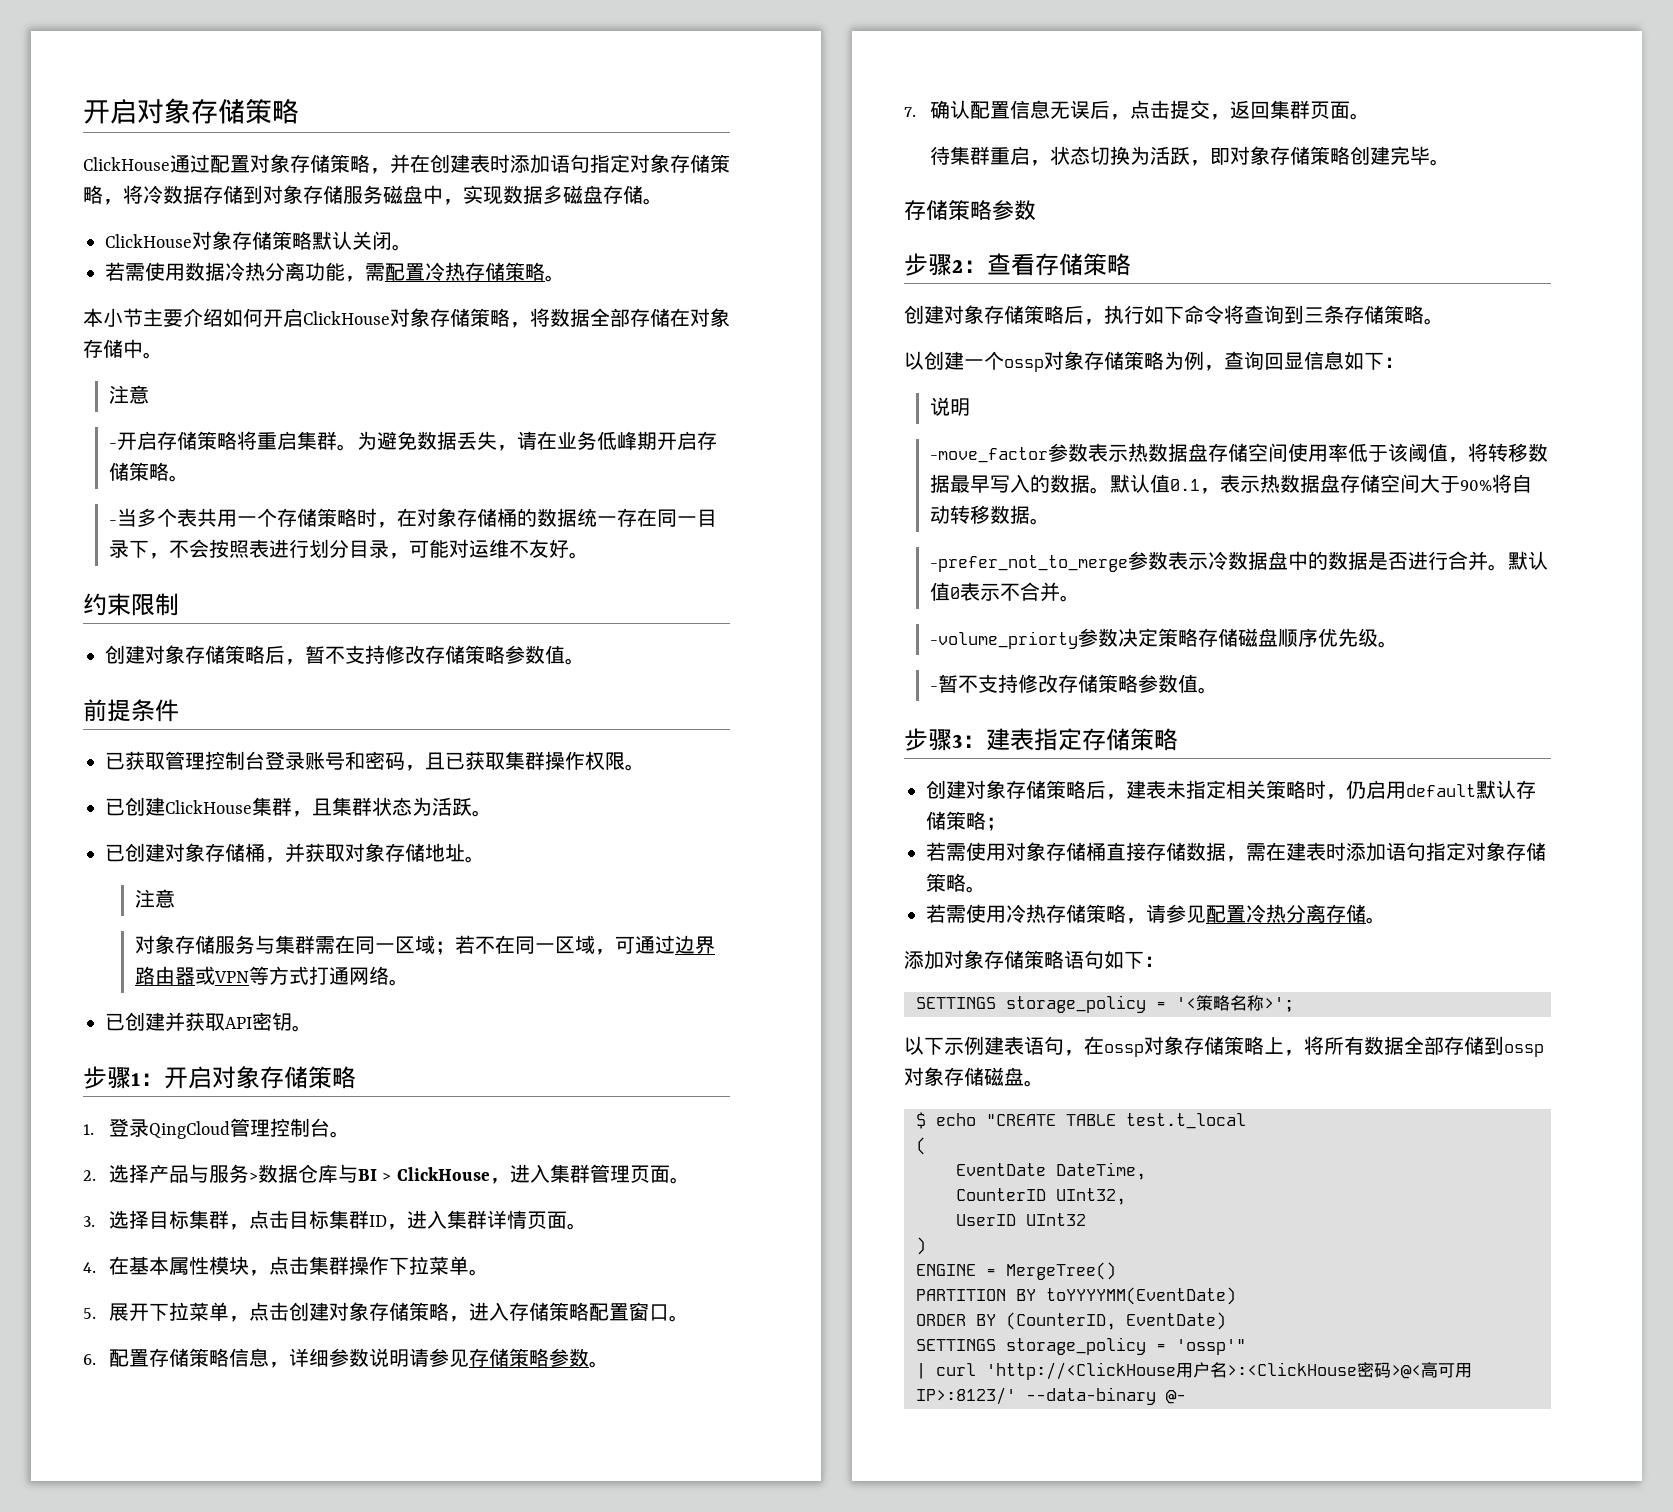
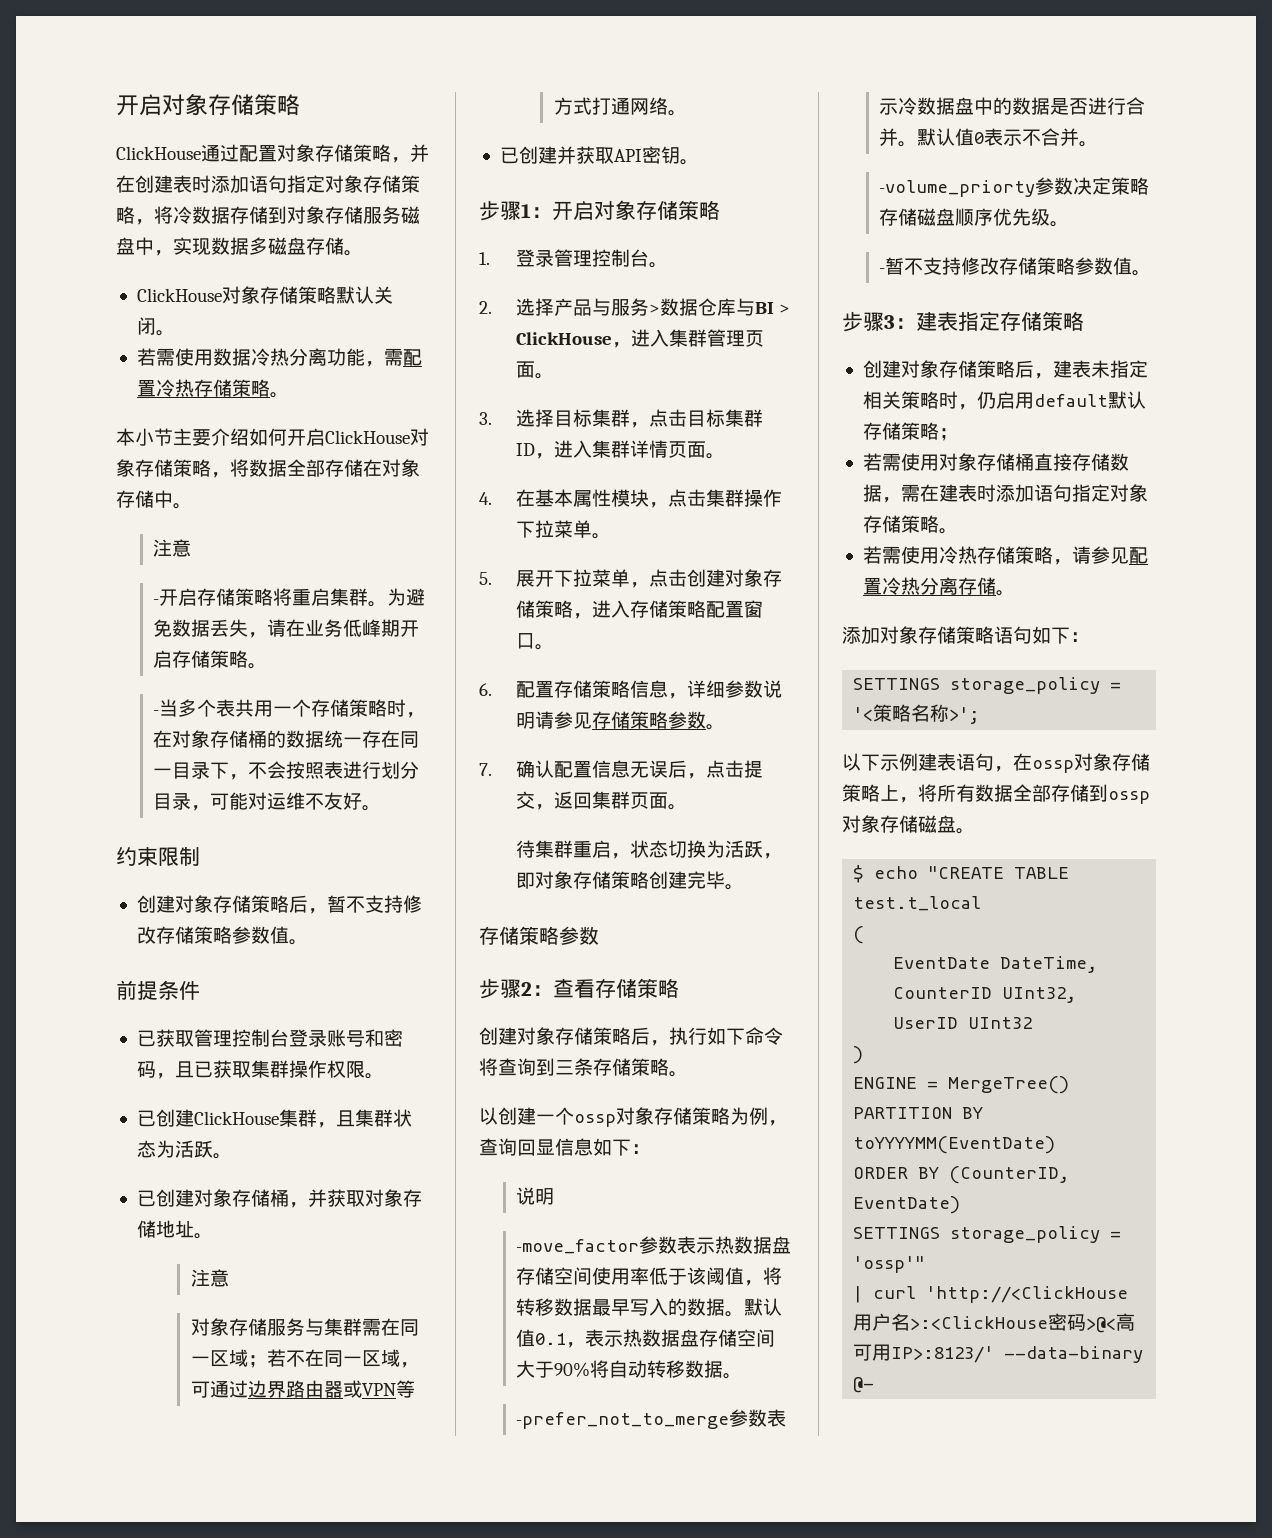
[148,1121,230,1139] QingCloud -> (555, 258) none

